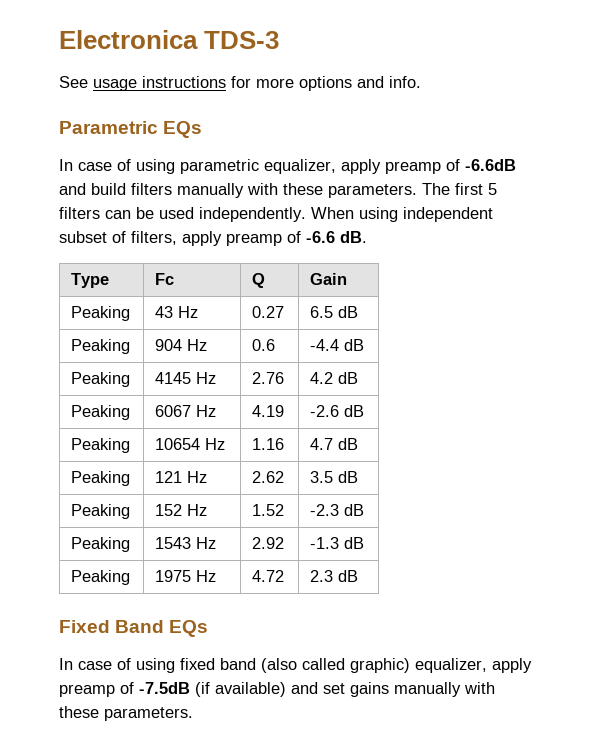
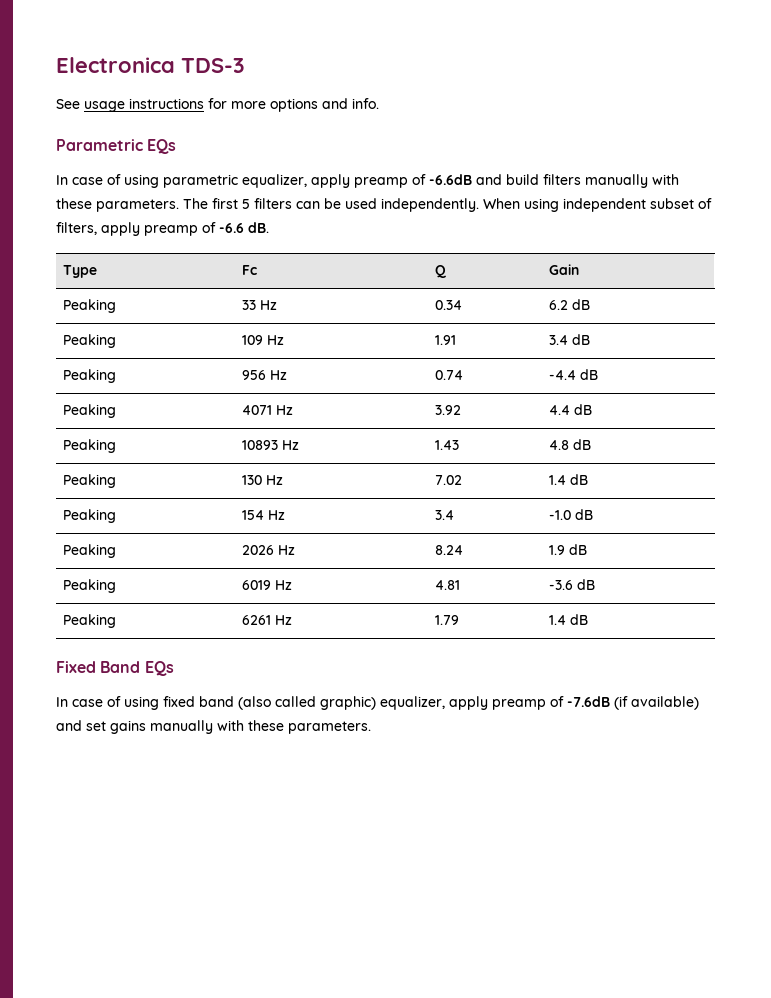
[155,306,199,318] [252,306,285,318] [310,306,359,318] [71,339,131,354] [155,339,208,351] [252,339,276,351] 43 Hz | 0.27 | 6.5 dB // Peaking | 904 Hz | 0.6 -> [242,300,278,310] [435,300,463,310] [549,299,591,310] [63,334,117,348] [242,335,285,345] [435,335,457,345] [549,334,591,345] [63,369,117,383] [242,370,288,380] [435,370,464,380] 33 Hz | 0.34 | 6.2 dB // Peaking | 109 Hz | 1.91 | 3.4 dB // Peaking | 956 Hz | 0.74
[155,372,217,384] [252,372,285,384] [310,372,359,384] [71,405,131,420] [155,405,217,417] [252,405,285,417] [310,405,365,417] [71,438,131,453] [155,438,226,450] [252,438,285,450] [310,438,359,450] [71,471,131,486] [155,471,208,483] [252,471,285,483] [310,471,359,483] [71,504,131,519] [155,504,208,516] [252,504,285,516] [310,504,365,516] [71,537,131,552] [155,537,217,549] [252,537,285,549] [310,537,365,549] [71,570,131,585] [155,570,217,582] [252,570,285,582] [310,570,334,582] 4145 Hz | 2.76 | 4.2 dB // Peaking | 6067 Hz | 4.19 | -2.6 dB // Peaking | 10654 Hz | 1.16 | 4.7 dB // Peaking | 121 Hz | 2.62 | 3.5 dB // Peaking | 152 Hz | 1.52 | -2.3 dB // Peaking | 1543 Hz | 2.92 | -1.3 dB // Peaking | 1975 Hz | 4.72 | 2.3 -> [242,405,294,415] [435,405,462,415] [549,404,593,415] [63,439,117,453] [242,440,300,450] [435,440,460,450] [549,439,592,450] [63,474,117,488] [242,475,284,485] [435,475,463,485] [549,474,589,485] [63,509,117,523] [242,510,286,520] [435,510,455,520] [549,509,594,520] [63,544,117,558] [242,545,296,555] [435,545,464,555] [549,544,588,555] [63,579,117,593] [242,580,293,590] [435,580,461,590] [549,579,596,590] [63,614,117,628] [242,615,293,625] [435,615,460,625] [549,615,567,625] 4071 Hz | 3.92 | 4.4 dB // Peaking | 10893 Hz | 1.43 | 4.8 dB // Peaking | 130 Hz | 7.02 | 1.4 dB // Peaking | 154 Hz | 3.4 | -1.0 dB // Peaking | 2026 Hz | 8.24 | 1.9 dB // Peaking | 6019 Hz | 4.81 | -3.6 dB // Peaking | 6261 Hz | 1.79 | 1.4
[139,682,190,694] -7.5dB -> [567,696,610,707] -7.6dB

